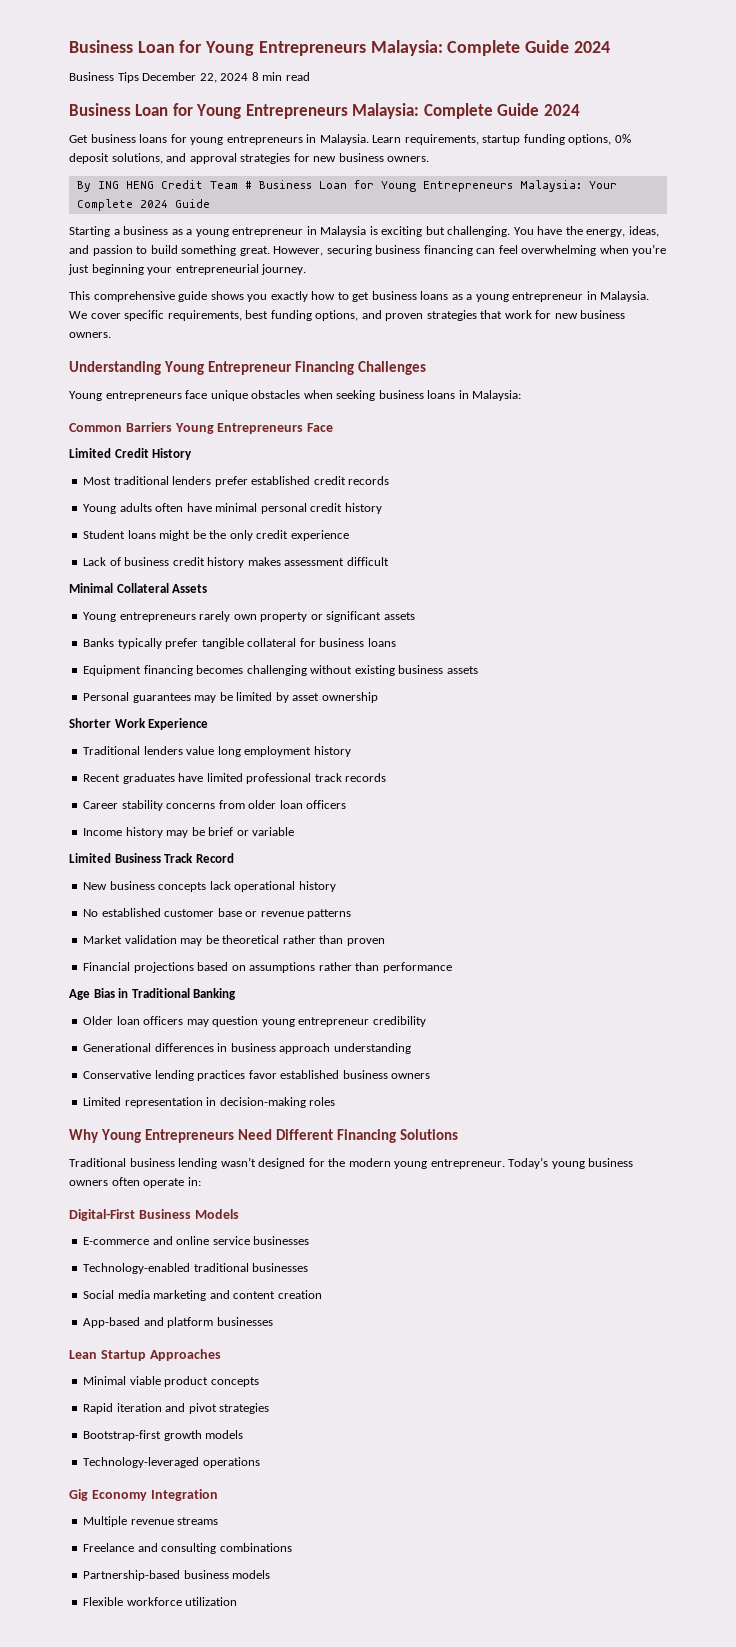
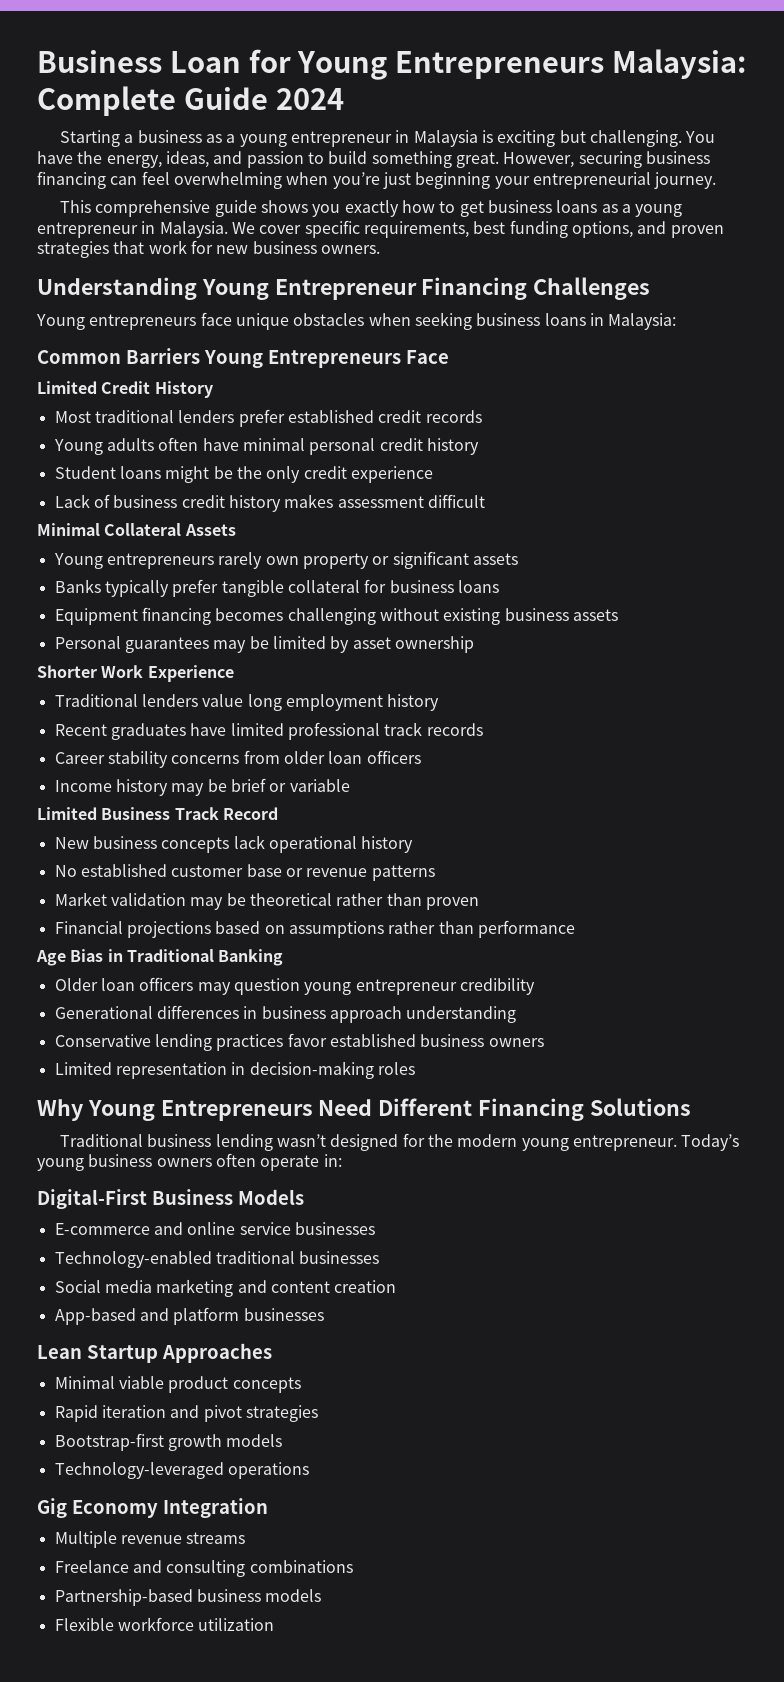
[69,40,610,56] [69,72,310,83] [69,103,580,119] [69,134,631,145] [69,153,430,164] [76,180,617,192] [76,199,210,211] Business Loan for Young Entrepreneurs Malaysia: Complete Guide 2024 // Business Tips December 22, 2024 8 min read // Business Loan for Young Entrepreneurs Malaysia: Complete Guide 2024 // Get business loans for young entrepreneurs in Malaysia. Learn requirements, startup funding options, 0% deposit solutions, and approval strategies for new business owners. // By ING HENG Credit Team # Business Loan for Young Entrepreneurs Malaysia: Your Complete 2024 Guide -> [37,49,747,80] [37,86,344,116] Business Loan for Young Entrepreneurs Malaysia: Complete Guide 2024

